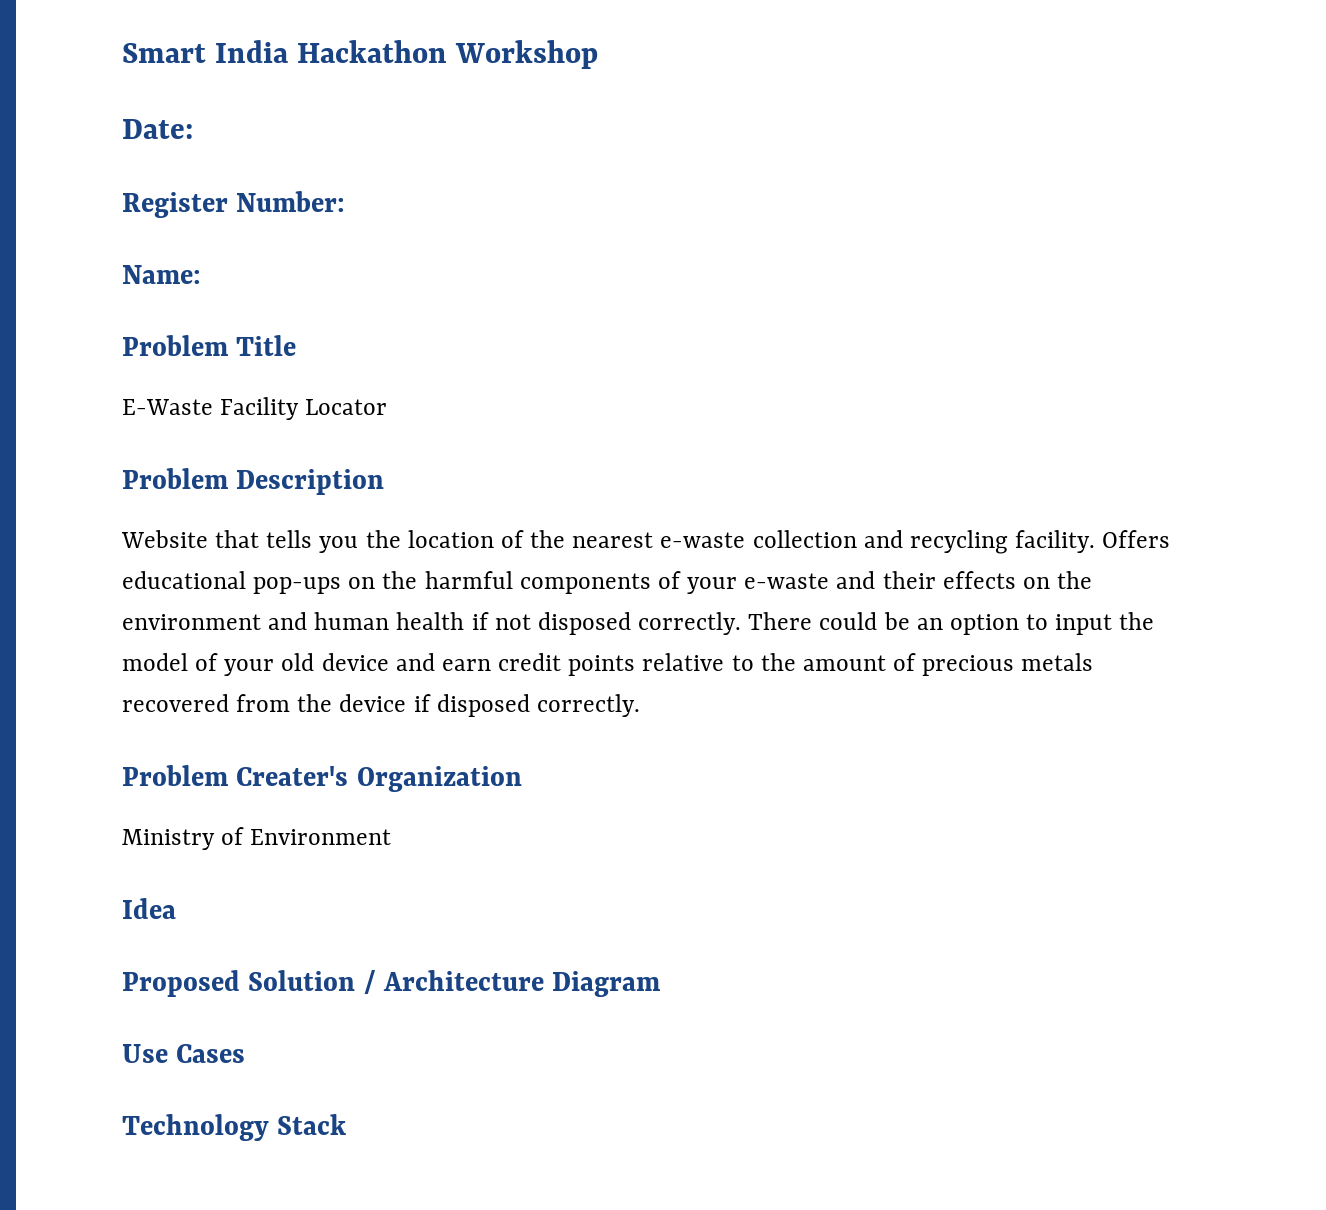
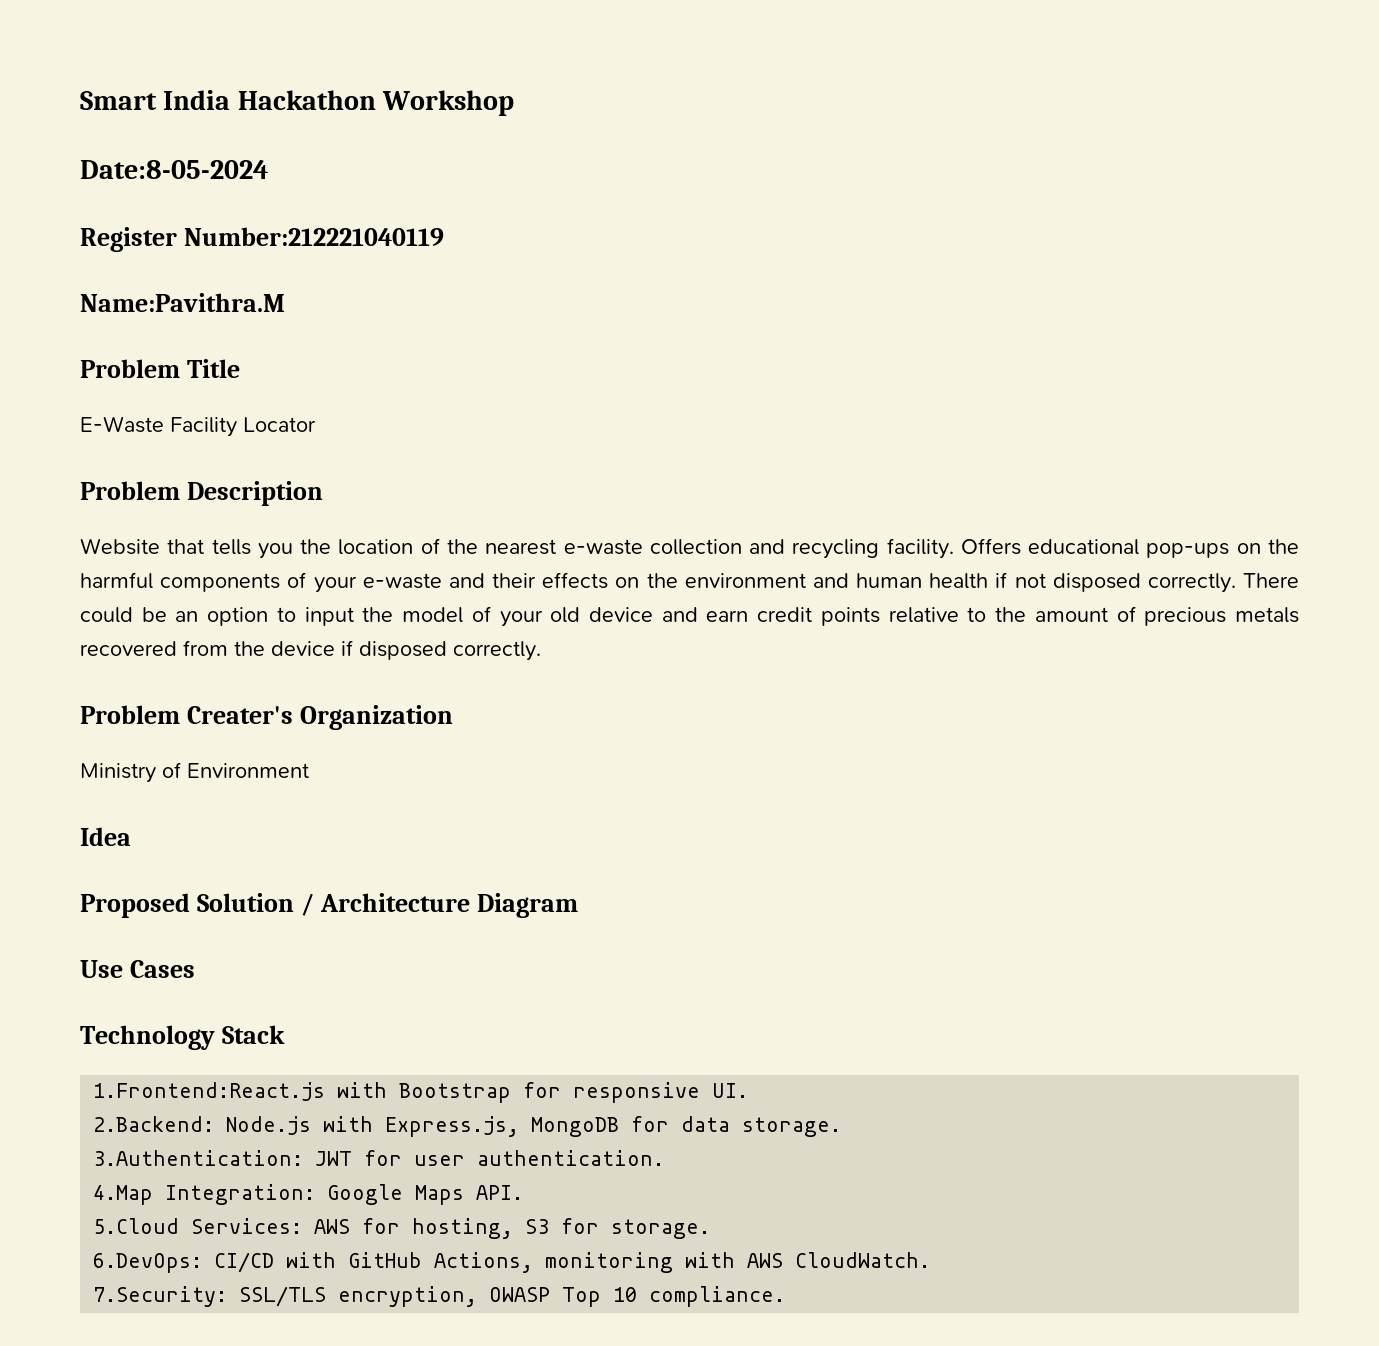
[122,119,193,139] Date: -> [80,160,268,179] Date:8-05-2024
[236,191,346,212] [122,265,201,284] Number: // Name: -> [183,227,444,246] [80,293,285,312] Number:212221040119 // Name:Pavithra.M
(347, 1124) none -> [93,1082,749,1103] [93,1116,842,1137] [93,1150,665,1166] [93,1184,524,1205] [93,1218,711,1239] [93,1252,931,1273] [93,1286,786,1307] // 1.Frontend:React.js with Bootstrap for responsive UI. // 2.Backend: Node.js with Express.js, MongoDB for data storage. // 3.Authentication: JWT for user authentication. // 4.Map Integration: Google Maps API. // 5.Cloud Services: AWS for hosting, S3 for storage. // 6.DevOps: CI/CD with GitHub Actions, monitoring with AWS CloudWatch. // 7.Security: SSL/TLS encryption, OWASP Top 10 compliance.

